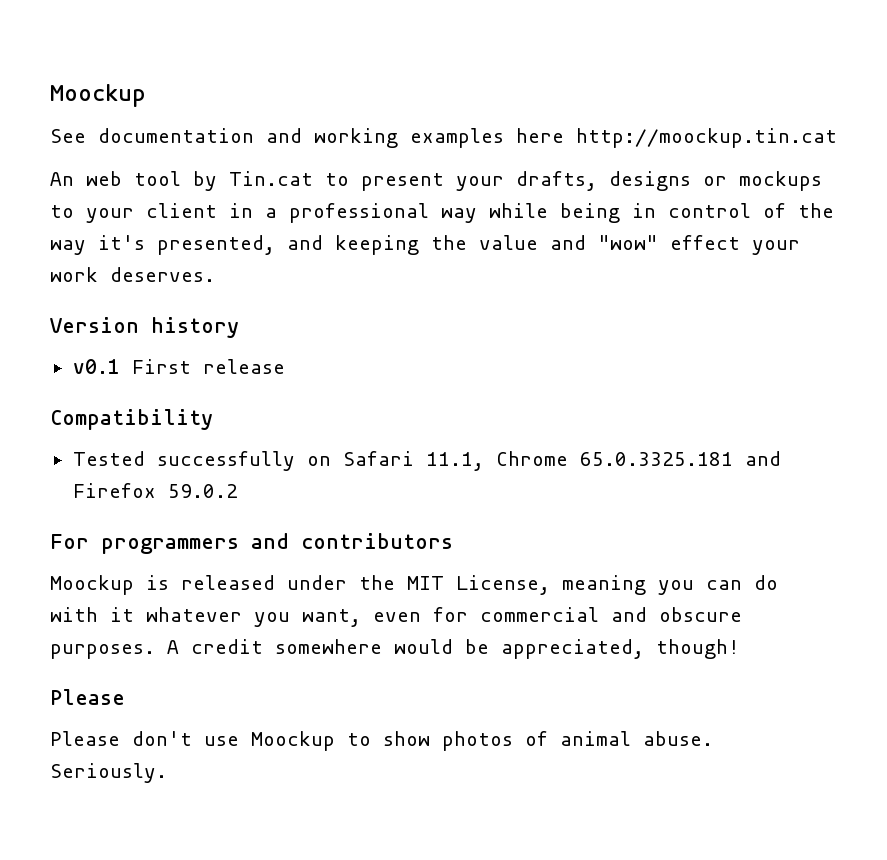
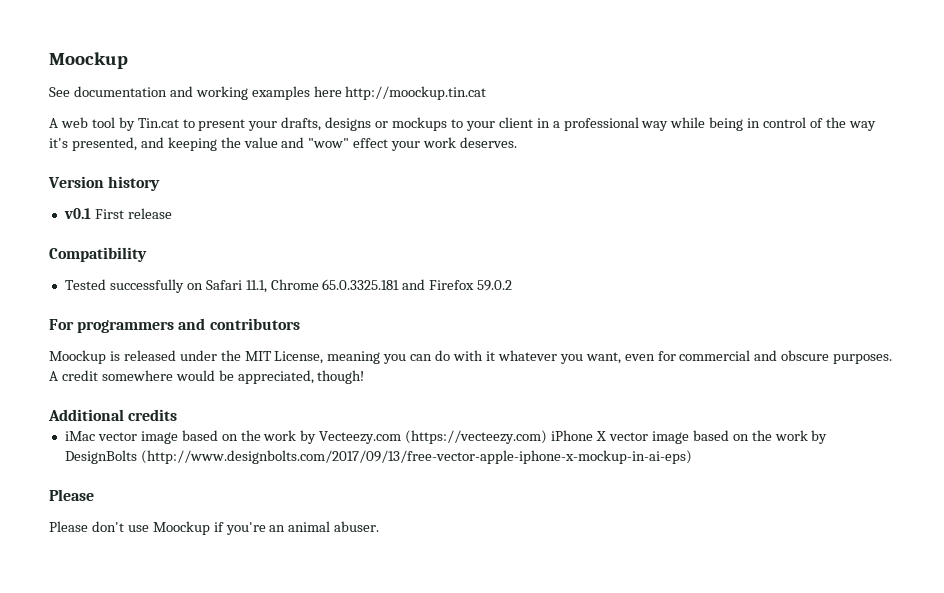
[50,172,74,186] An -> [49,118,58,128] A
(740, 649) none -> [48,409,178,421] [64,430,828,444] [64,450,692,464] // Additional credits // iMac vector image based on the work by Vecteezy.com (https://vecteezy.com) iPhone X vector image based on the work by DesignBolts (http://www.designbolts.com/2017/09/13/free-vector-apple-iphone-x-mockup-in-ai-eps)
[347,731,713,751] [50,763,167,783] to show photos of animal abuse. Seriously. -> [213,521,380,535] if you're an animal abuser.

